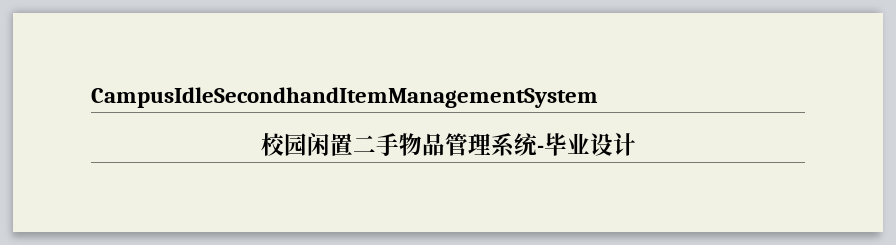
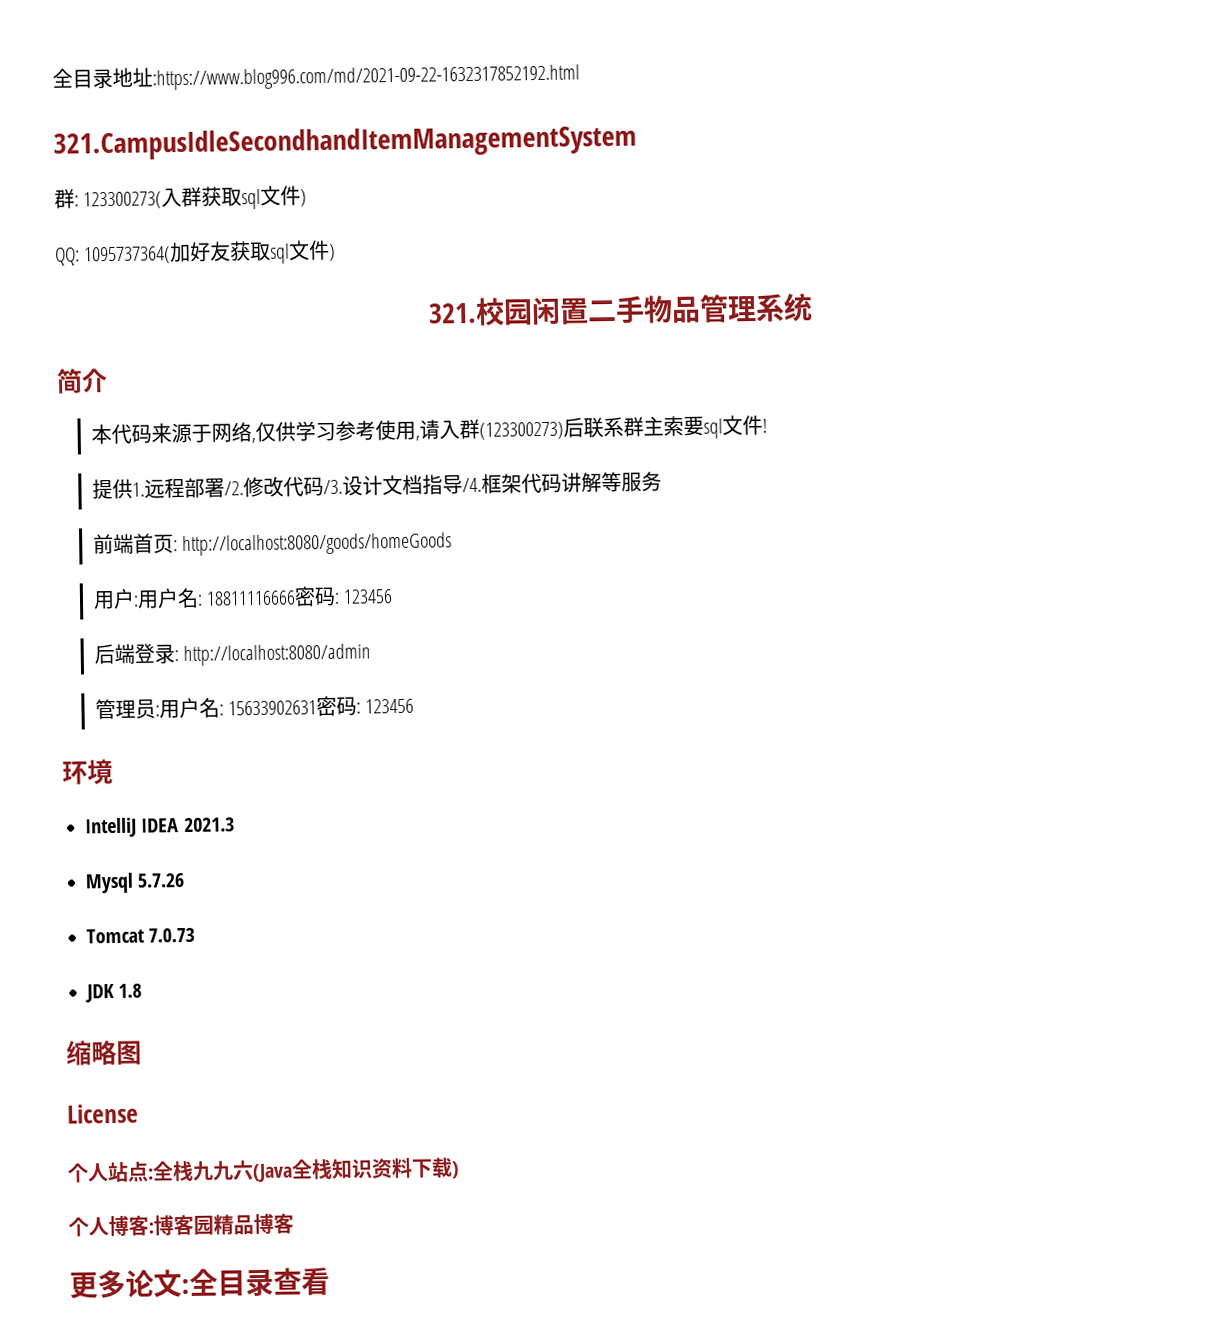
[91,87,598,108] CampusIdleSecondhandItemManagementSystem // -> [52,64,580,91] [53,124,637,161] [54,185,308,210] [55,239,337,266] [428,302,477,324] 全目录地址:https://www.blog996.com/md/2021-09-22-1632317852192.html // 321.CampusIdleSecondhandItemManagementSystem // 群: 123300273(入群获取sql文件) // QQ: 1095737364(加好友获取sql文件) // 321.
[536,133,636,156] -毕业设计 -> [56,368,108,394] [90,414,767,445] [91,471,662,500] [92,532,453,557] [92,586,394,610] [93,643,372,667] [94,695,415,720] [62,759,113,785] [85,817,235,838] [85,872,186,894] [86,927,196,944] [85,983,143,1003] [66,1039,142,1066] [67,1103,139,1124] [67,1157,461,1183] [68,1213,294,1237] [69,1267,330,1299] // 简介 // 本代码来源于网络,仅供学习参考使用,请入群(123300273)后联系群主索要sql文件! // 提供1.远程部署/2.修改代码/3.设计文档指导/4.框架代码讲解等服务 // 前端首页: http://localhost:8080/goods/homeGoods // 用户:用户名: 18811116666密码: 123456 // 后端登录: http://localhost:8080/admin // 管理员:用户名: 15633902631密码: 123456 // 环境 // IntelliJ IDEA 2021.3 // Mysql 5.7.26 // Tomcat 7.0.73 // JDK 1.8 // 缩略图 // License // 个人站点:全栈九九六(Java全栈知识资料下载) // 个人博客:博客园精品博客 // 更多论文:全目录查看

